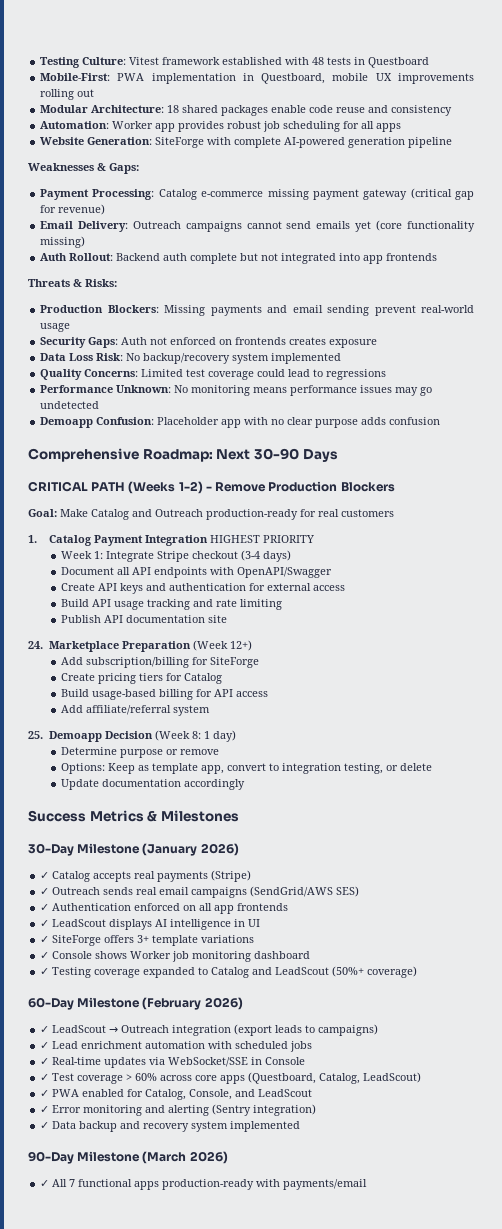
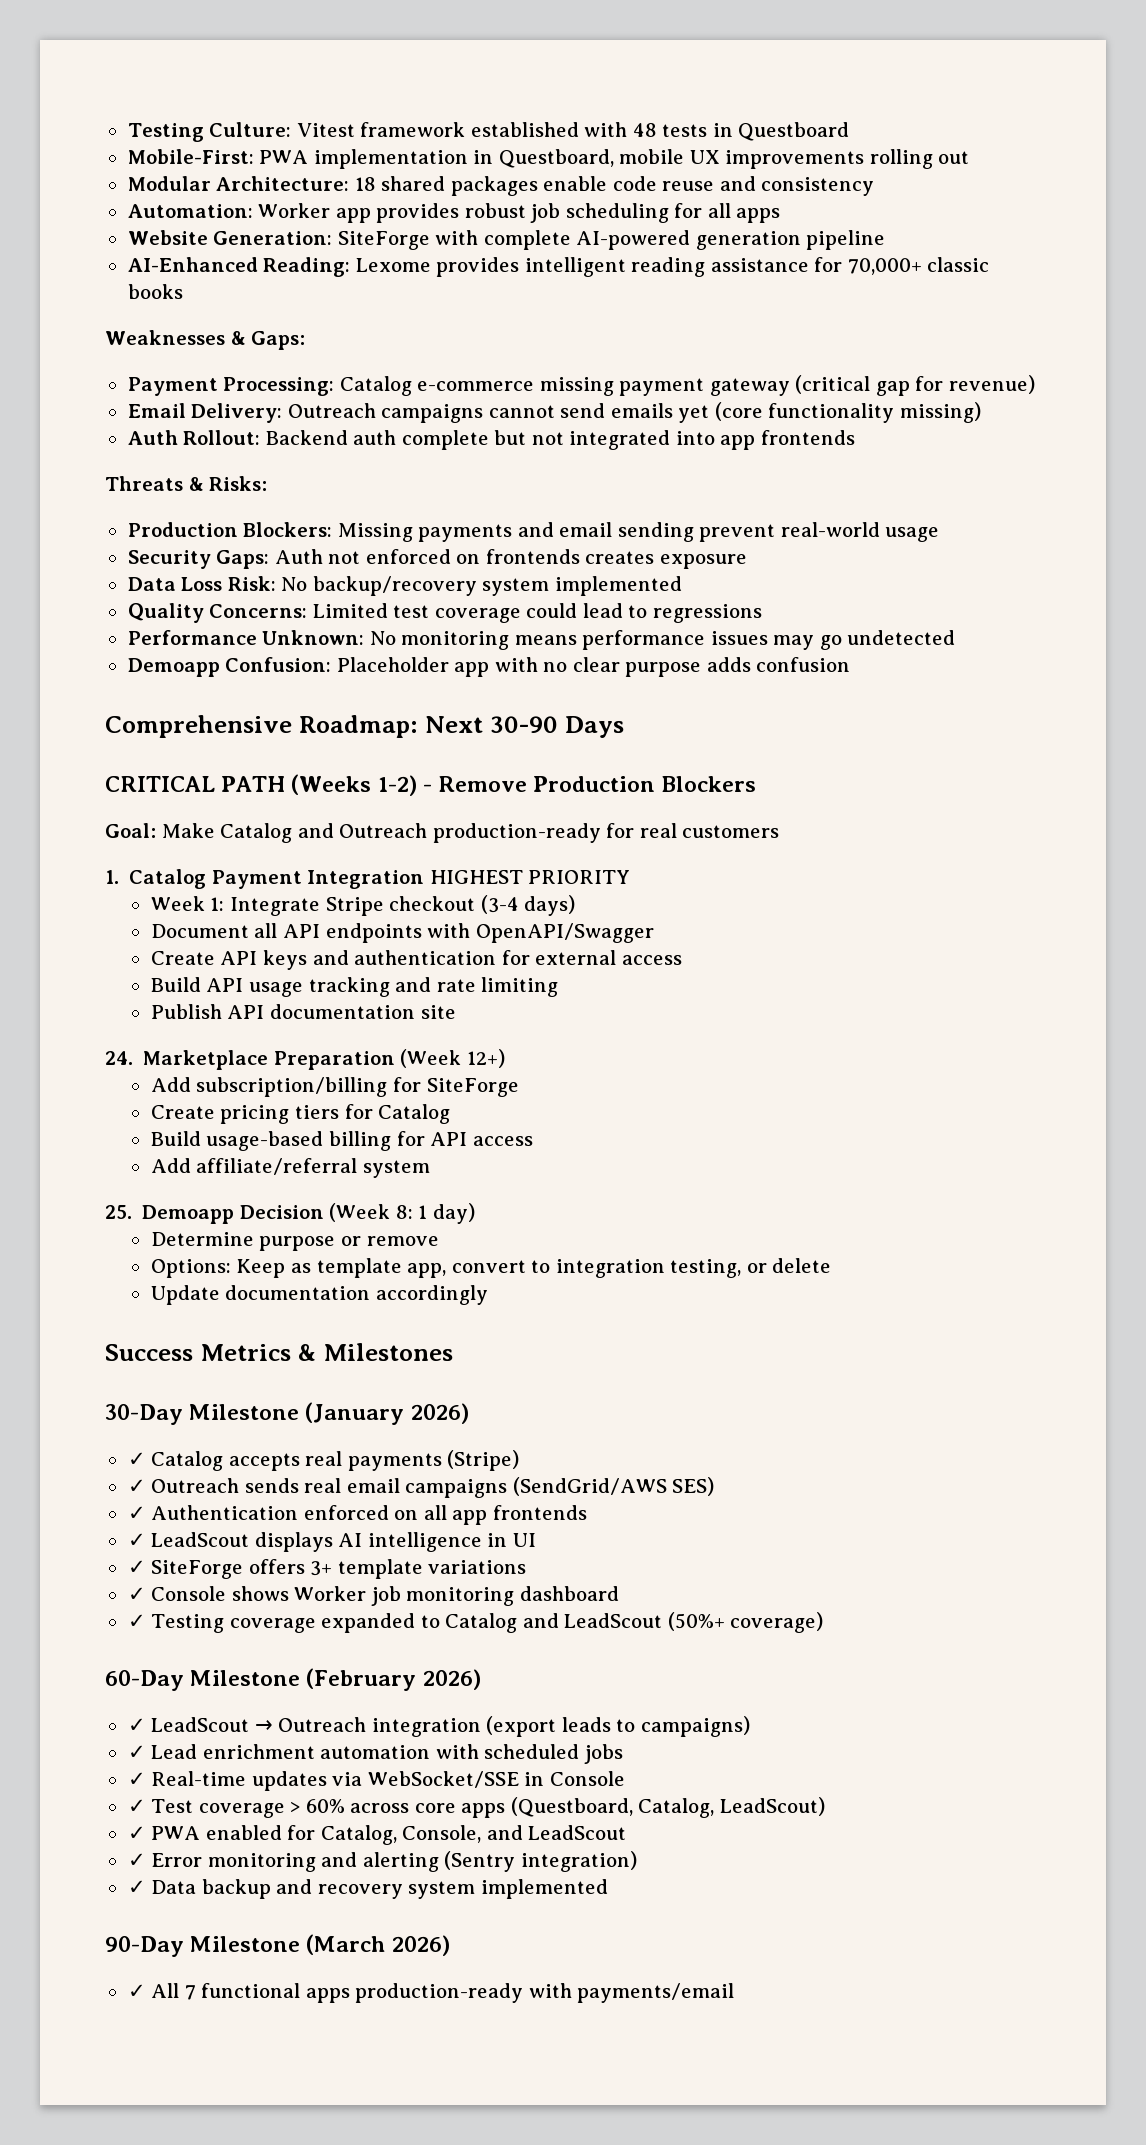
(453, 142) none -> [127,257,990,277] [127,284,183,299] // AI-Enhanced Reading: Lexome provides intelligent reading assistance for 70,000+ classic books

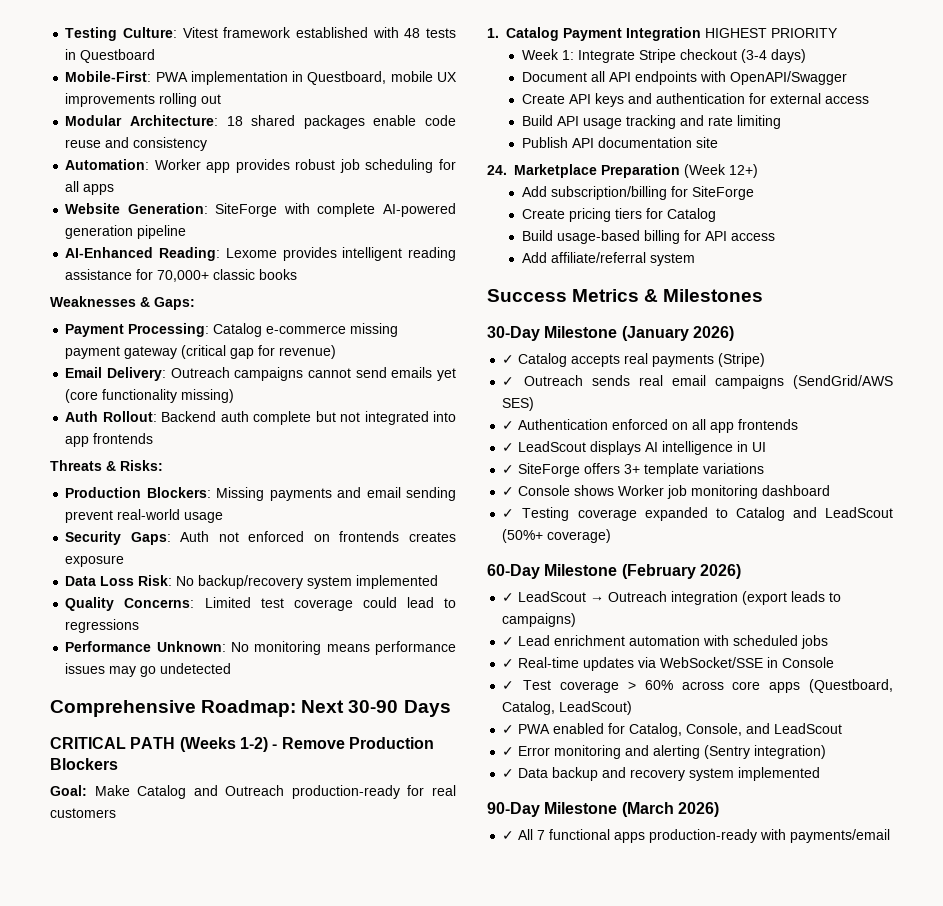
[127,657,851,677] // Demoapp Confusion: Placeholder app with no clear purpose adds confusion -> (232, 668) none
[105,1203,475,1224] [150,1232,439,1251] [150,1258,832,1278] [150,1285,488,1305] // 25. Demoapp Decision (Week 8: 1 day) // Determine purpose or remove // Options: Keep as template app, convert to integration testing, or delete // Update documentation accordingly -> (695, 259) none

